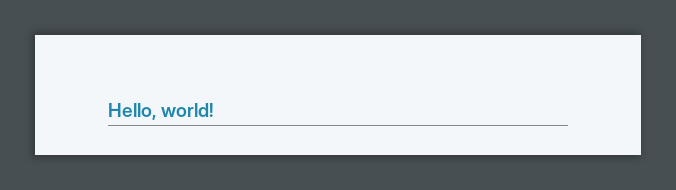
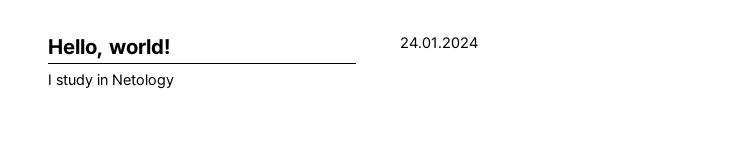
(215, 110) none -> [48,74,175,89] [400,37,478,49] // I study in Netology // 24.01.2024

